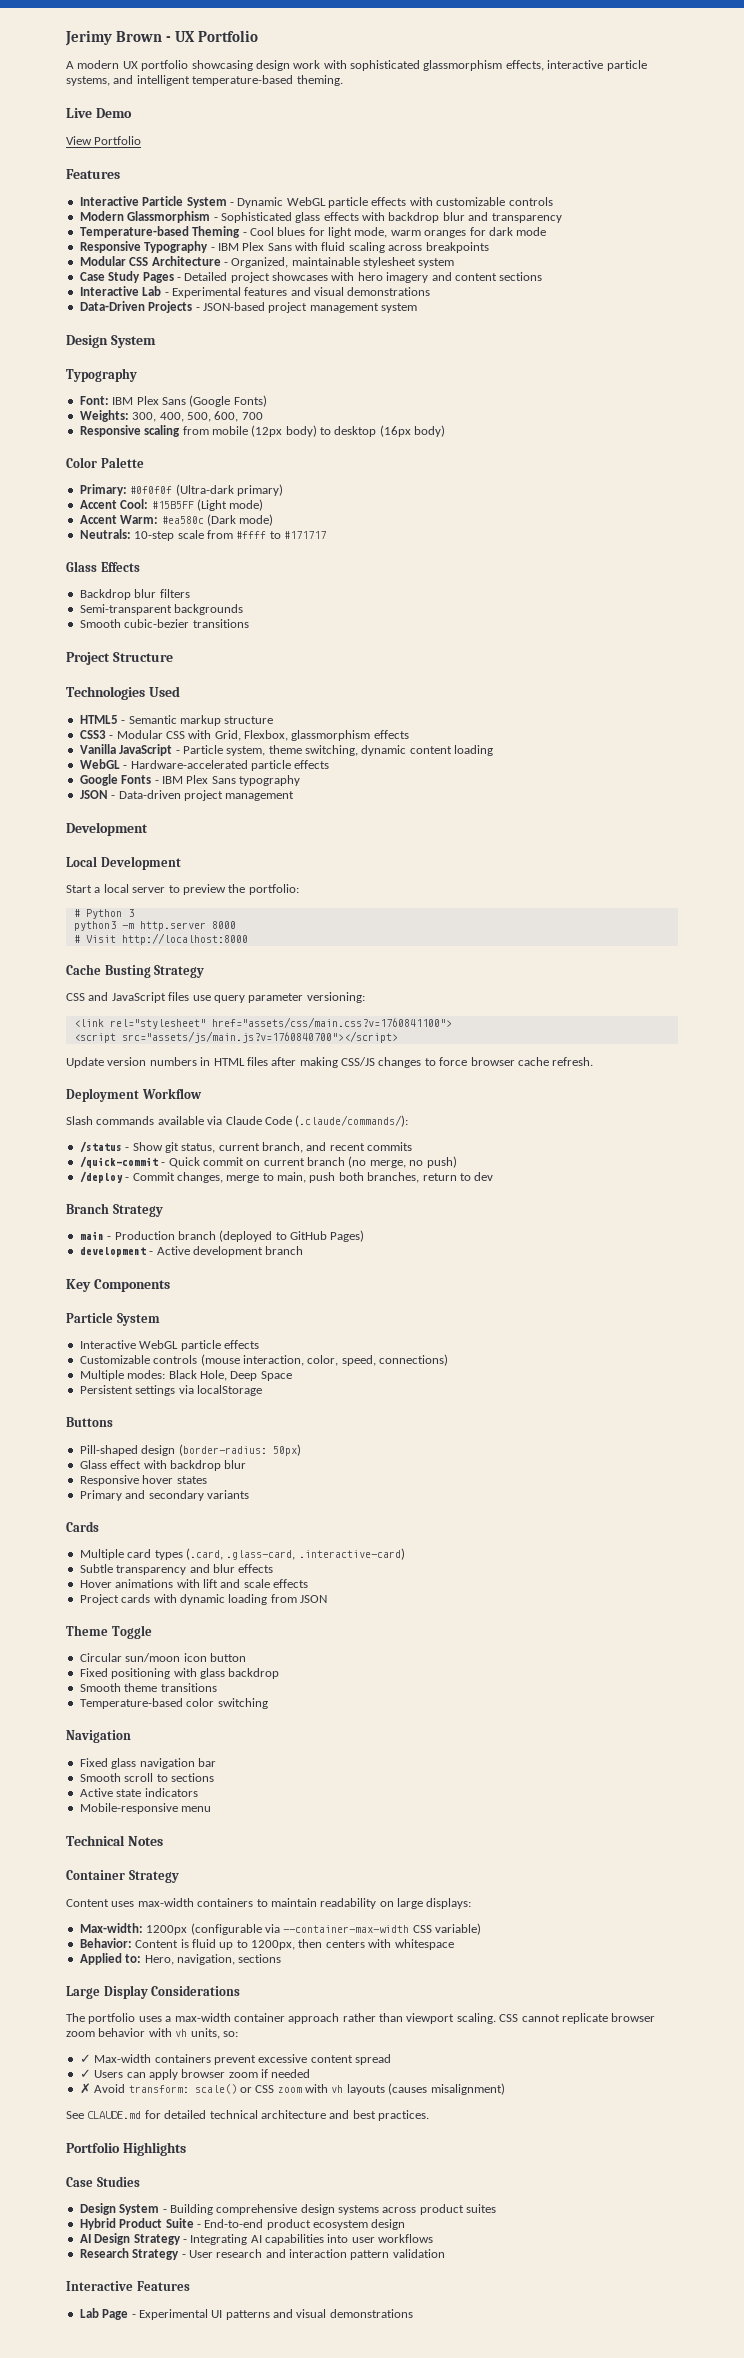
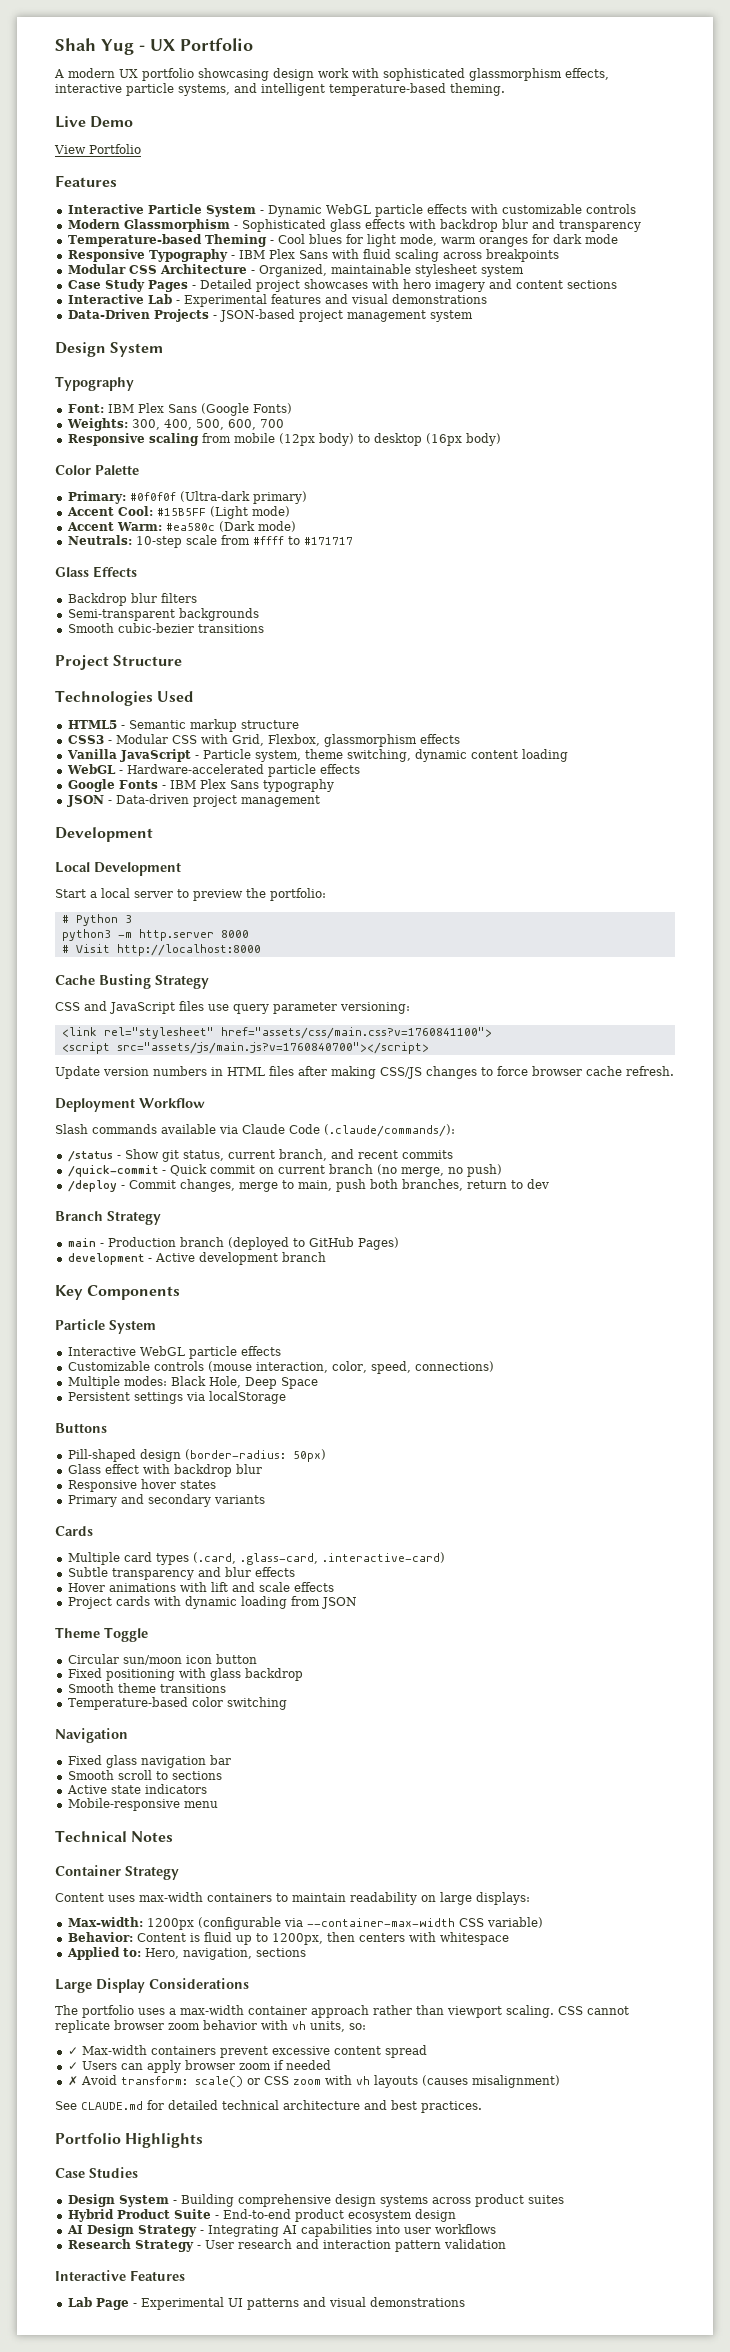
[65,30,163,46] Jerimy Brown -> [55,38,134,55] Shah Yug

